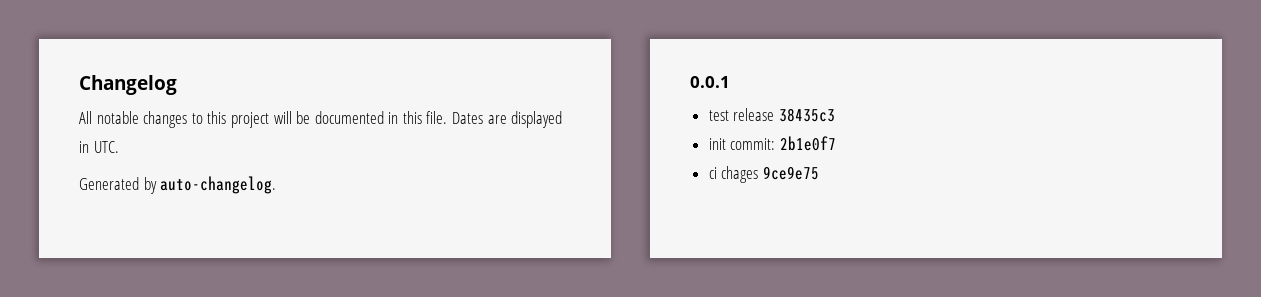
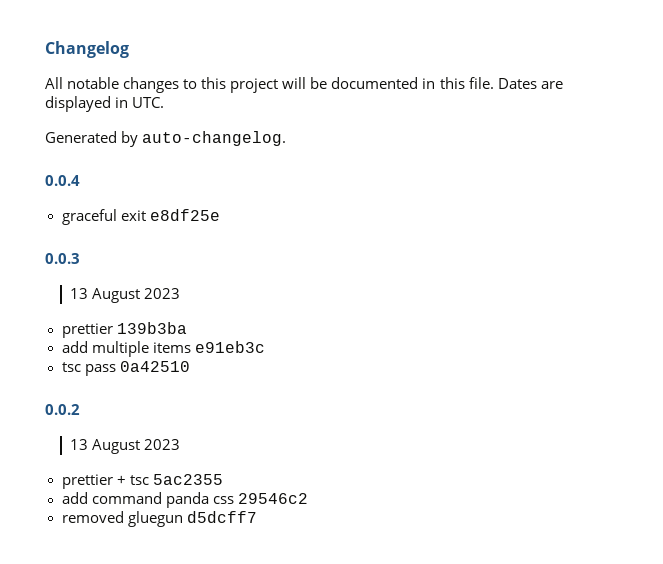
[690,76,730,88] [708,108,835,122] [708,136,836,151] [708,166,819,183] 0.0.1 // test release 38435c3 // init commit: 2b1e0f7 // ci chages 9ce9e75 -> [45,175,80,186] [61,209,220,225] [45,253,80,264] [70,288,181,303] [61,322,187,338] [61,341,265,357] [61,361,190,376] [45,404,80,415] [70,439,181,454] [61,474,223,489] [61,492,308,508] [61,511,257,527] 0.0.4 // graceful exit e8df25e // 0.0.3 // 13 August 2023 // prettier 139b3ba // add multiple items e91eb3c // tsc pass 0a42510 // 0.0.2 // 13 August 2023 // prettier + tsc 5ac2355 // add command panda css 29546c2 // removed gluegun d5dcff7

